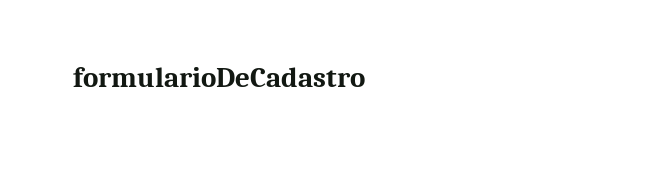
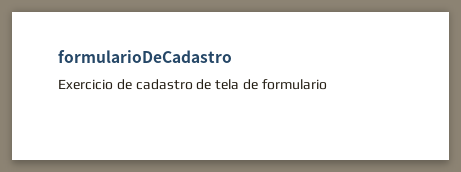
(365, 77) none -> [58,79,327,90] // Exercicio de cadastro de tela de formulario

